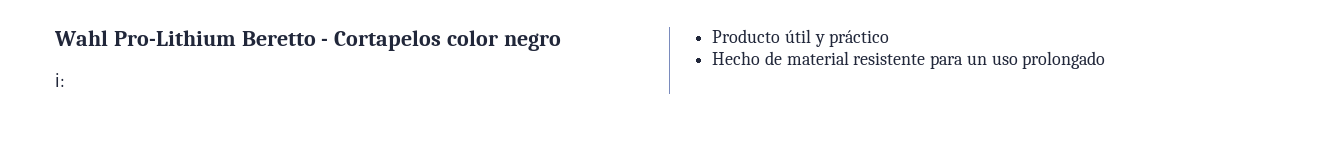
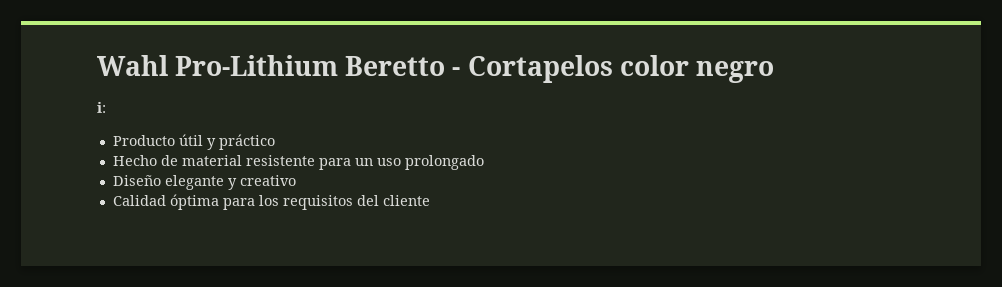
(1106, 60) none -> [112,175,296,190] [112,194,430,210] // Diseño elegante y creativo // Calidad óptima para los requisitos del cliente

